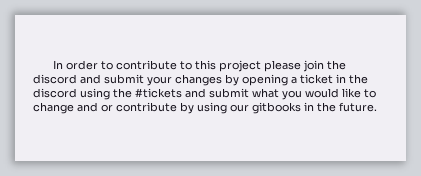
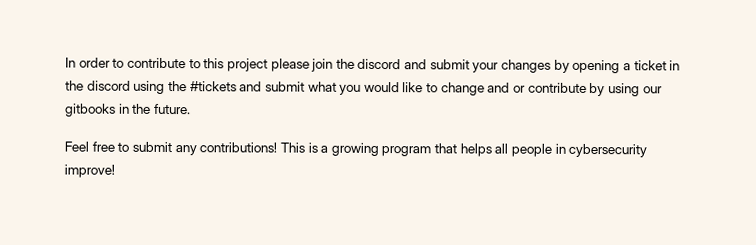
(377, 107) none -> [64,141,648,158] [64,164,115,178] // Feel free to submit any contributions! This is a growing program that helps all people in cybersecurity improve!

